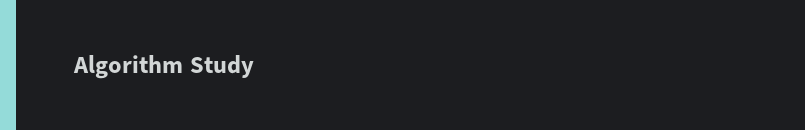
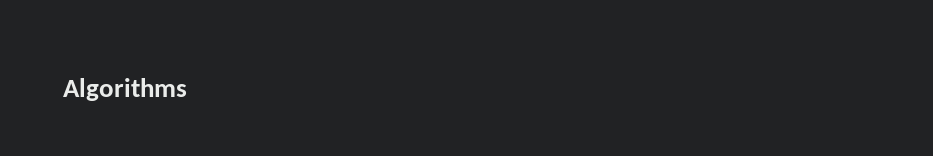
[73,55,254,79] Algorithm Study -> [63,78,187,101] Algorithms

